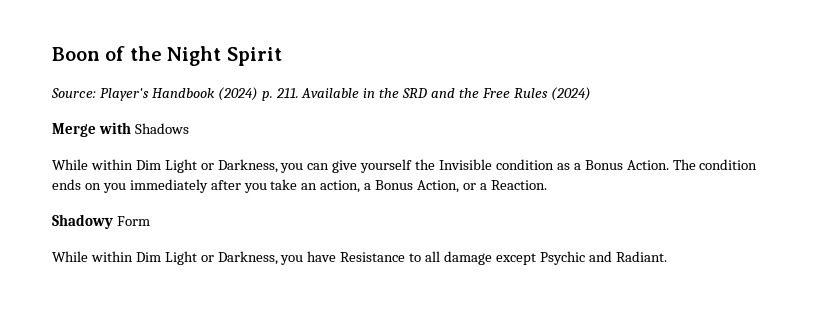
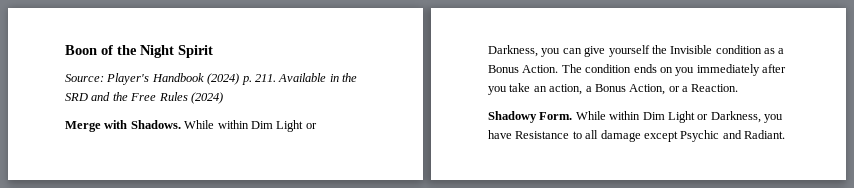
[134,123,189,134] Shadows // -> [130,120,181,129] Shadows.
[116,216,150,226] Form // -> [539,112,573,120] Form.

